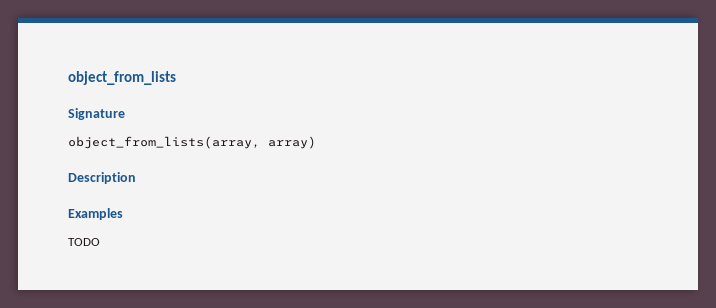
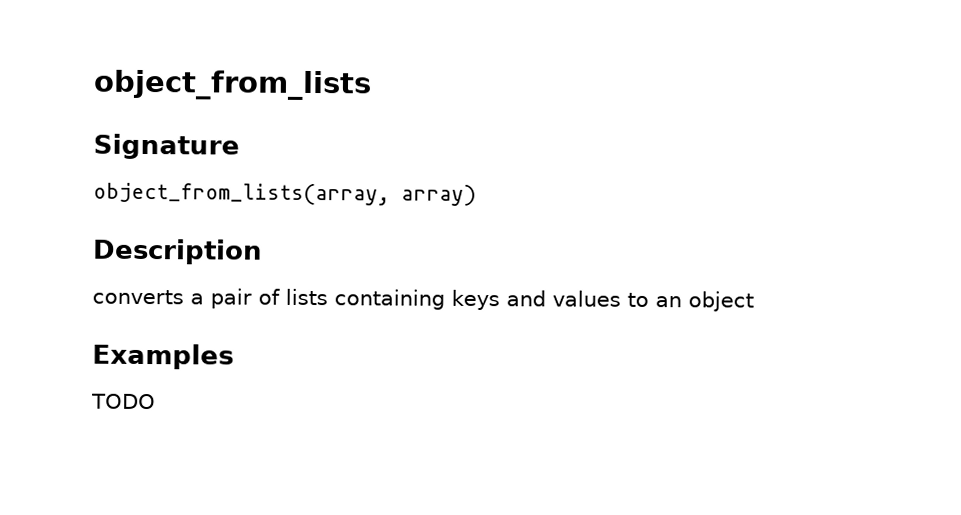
(136, 178) none -> [92,288,754,312] // converts a pair of lists containing keys and values to an object

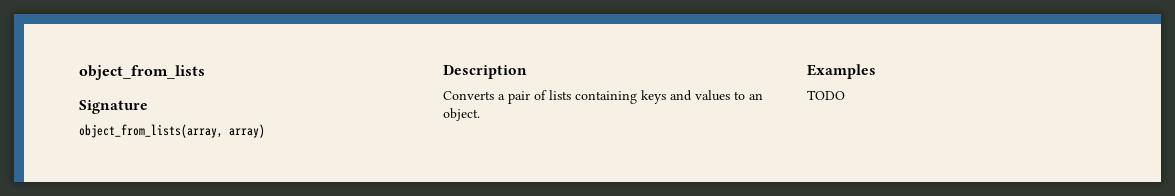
[92,289,184,305] converts -> [443,91,494,100] Converts
[687,291,754,312] object -> [443,108,480,121] object.

